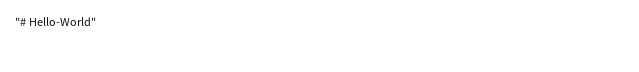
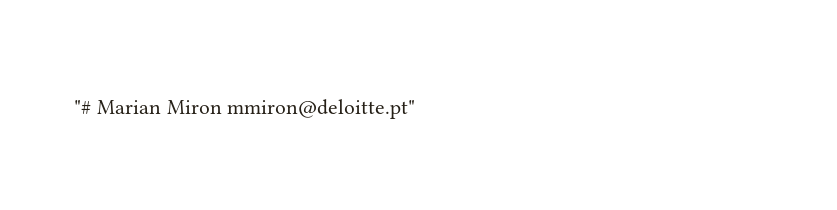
[28,17,96,26] Hello-World" -> [96,99,416,119] Marian Miron mmiron@deloitte.pt"

